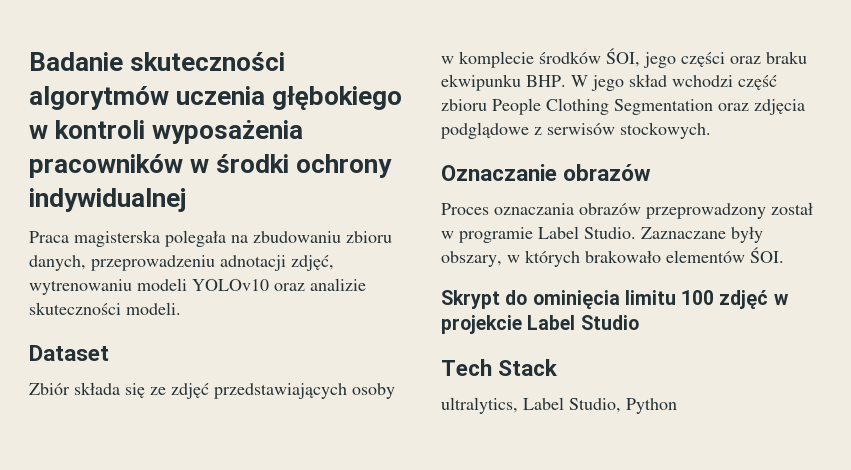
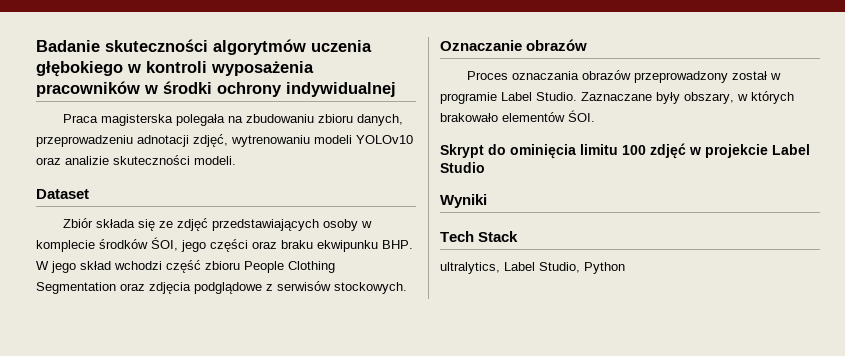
(639, 322) none -> [440,194,487,208] // Wyniki

